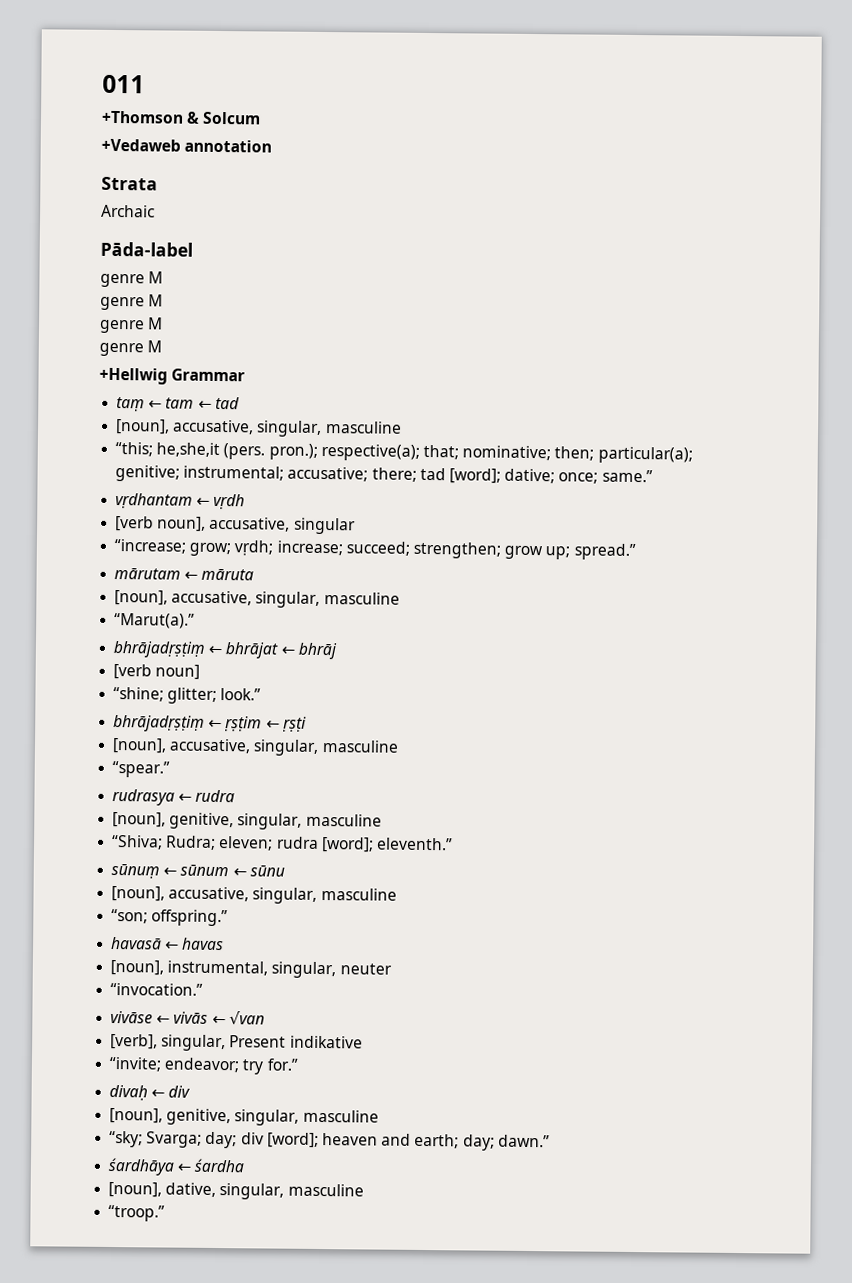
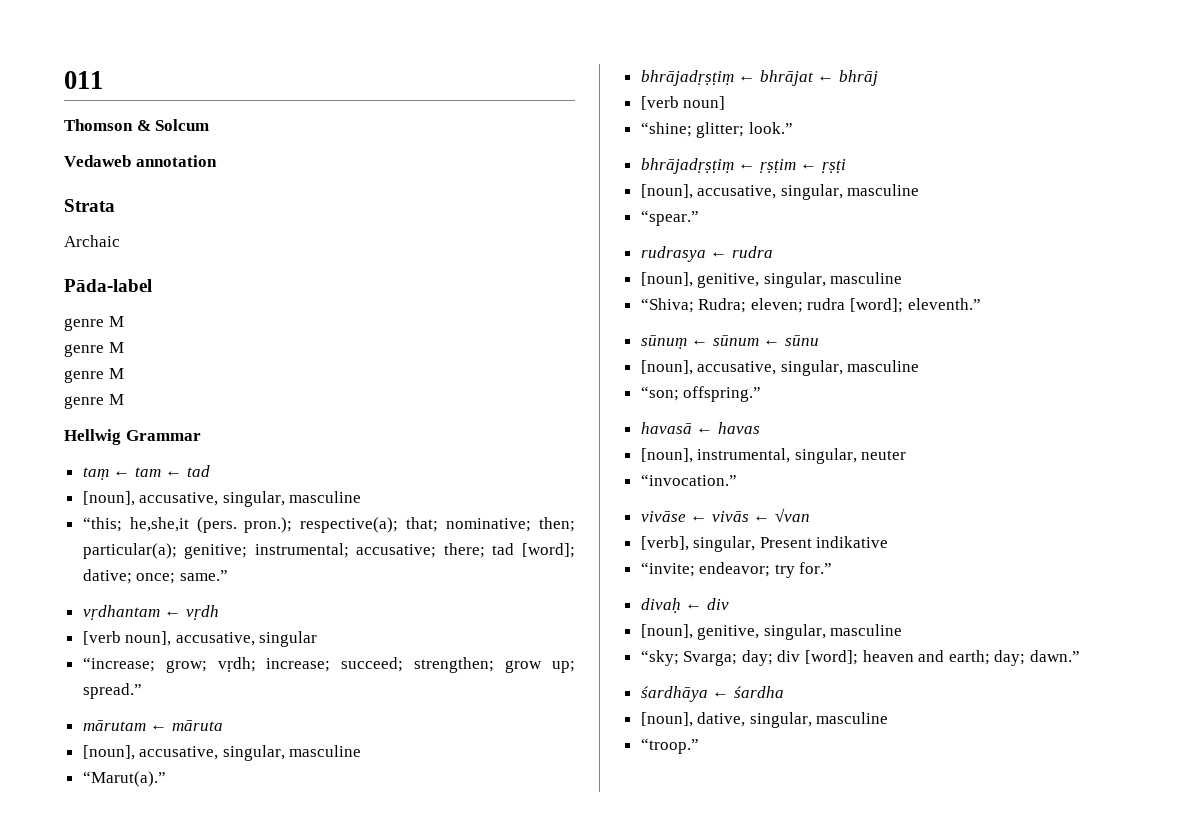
[101,110,184,124] +Thomson -> [64,119,133,131] Thomson
[101,138,181,152] +Vedaweb -> [64,155,131,167] Vedaweb
[99,367,168,385] +Hellwig -> [64,429,121,445] Hellwig

